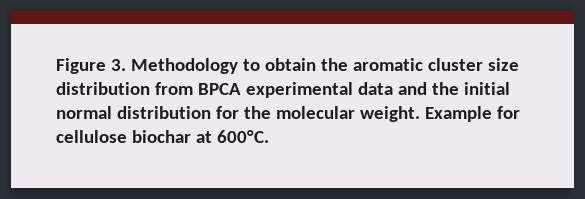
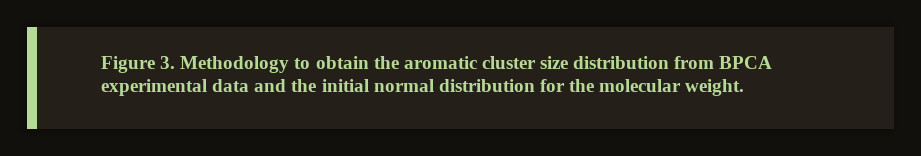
[424,106,520,122] [56,130,269,143] Example for cellulose biochar at 600°C. -> (745, 87) none

